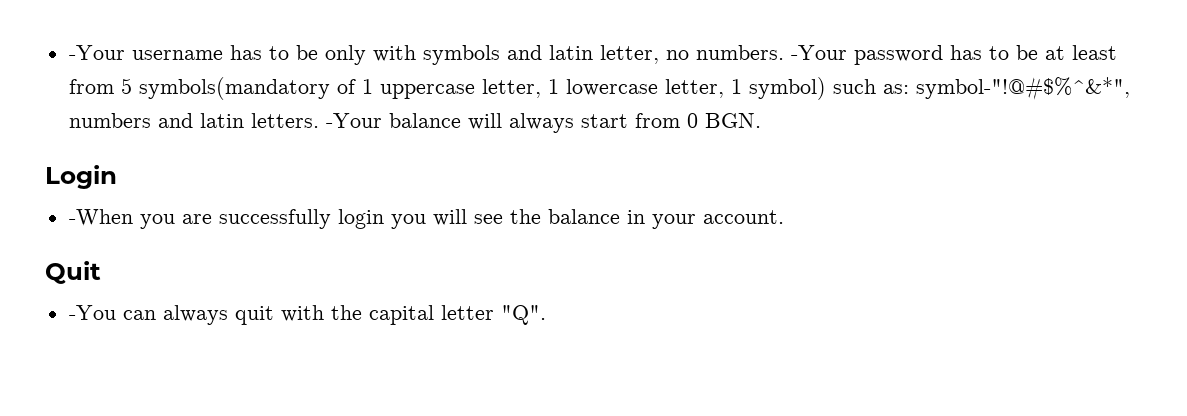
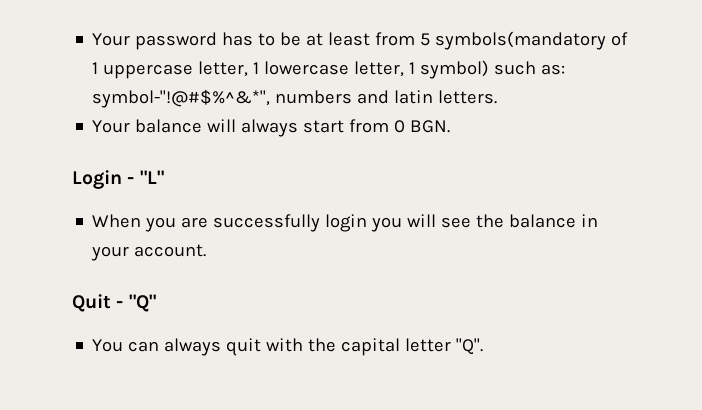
[68,45,847,65] -Your username has to be only with symbols and latin letter, no numbers. -Your -> [92,33,131,46] Your
[325,113,382,128] -Your -> [92,120,131,133] // Your
[68,209,133,226] // -When -> [127,170,164,184] [92,214,142,228] - "L" // When
[68,305,116,320] // -You -> [116,294,156,312] [92,339,124,352] - "Q" // You

